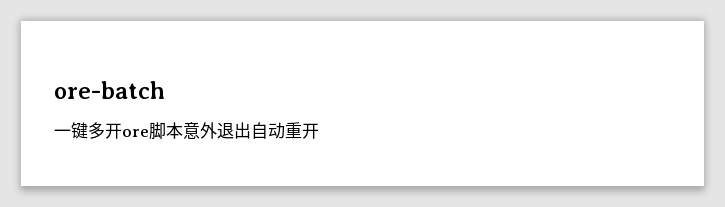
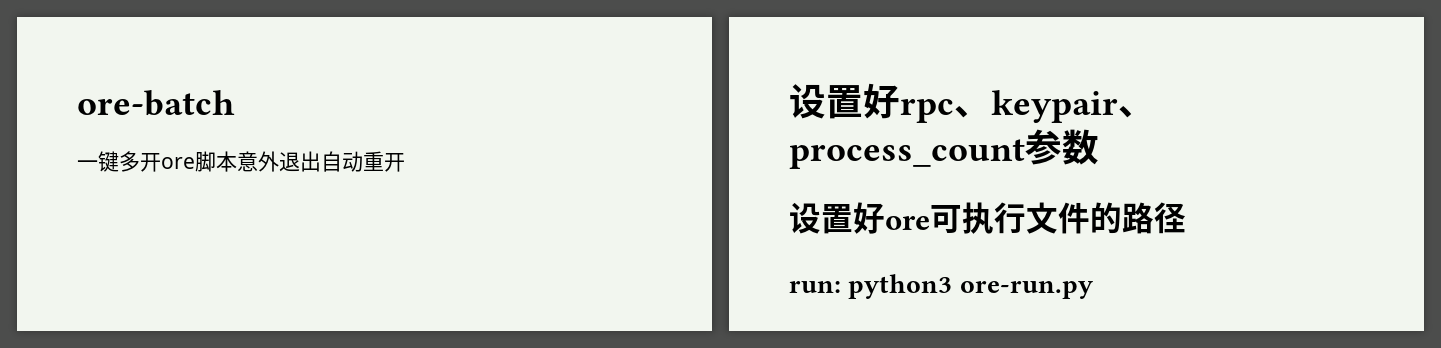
(319, 131) none -> [789,83,1155,123] [789,129,1099,169] [789,202,1186,234] [789,274,1093,299] // 设置好rpc、keypair、process_count参数 // 设置好ore可执行文件的路径 // run: python3 ore-run.py

